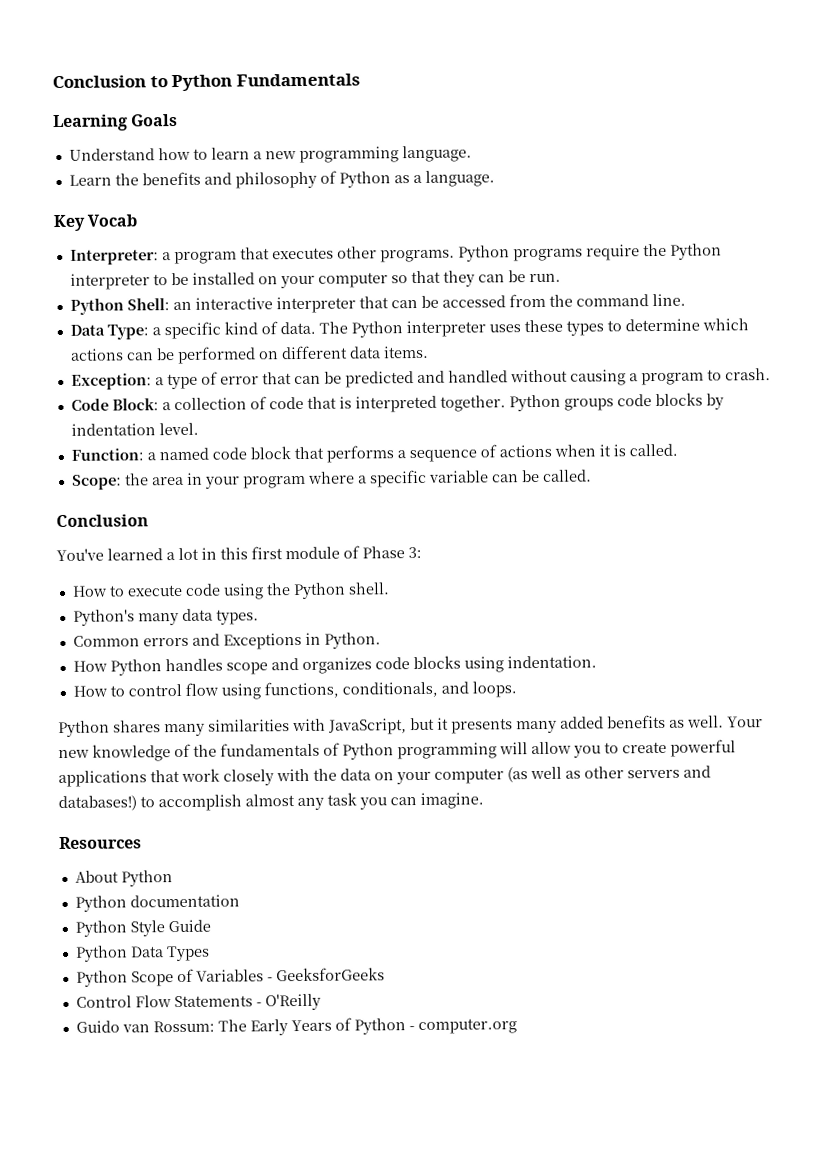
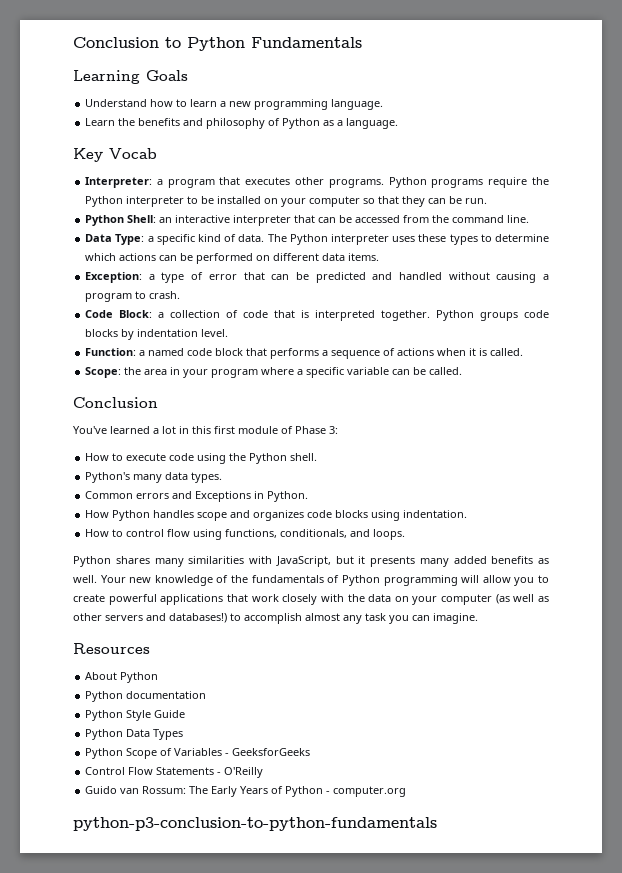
(517, 1026) none -> [73,817,437,831] // python-p3-conclusion-to-python-fundamentals

